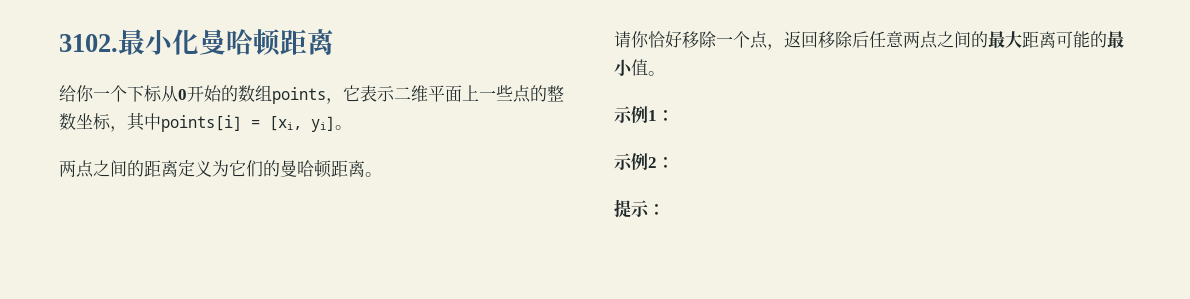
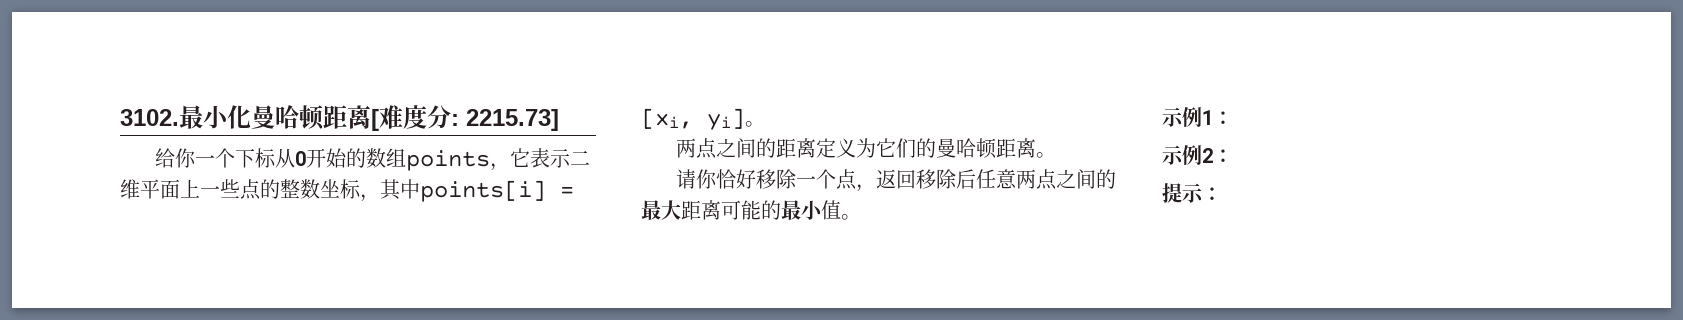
(334, 42) none -> [371,105,559,131] [难度分: 2215.73]

